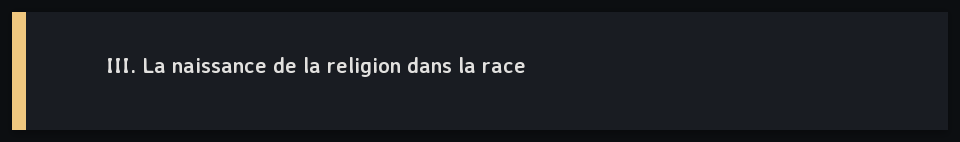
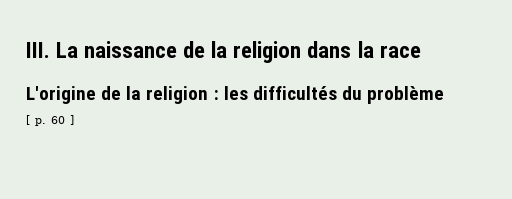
(526, 67) none -> [26,86,445,104] [26,115,74,126] // L'origine de la religion : les difficultés du problème // [ p. 60 ]

